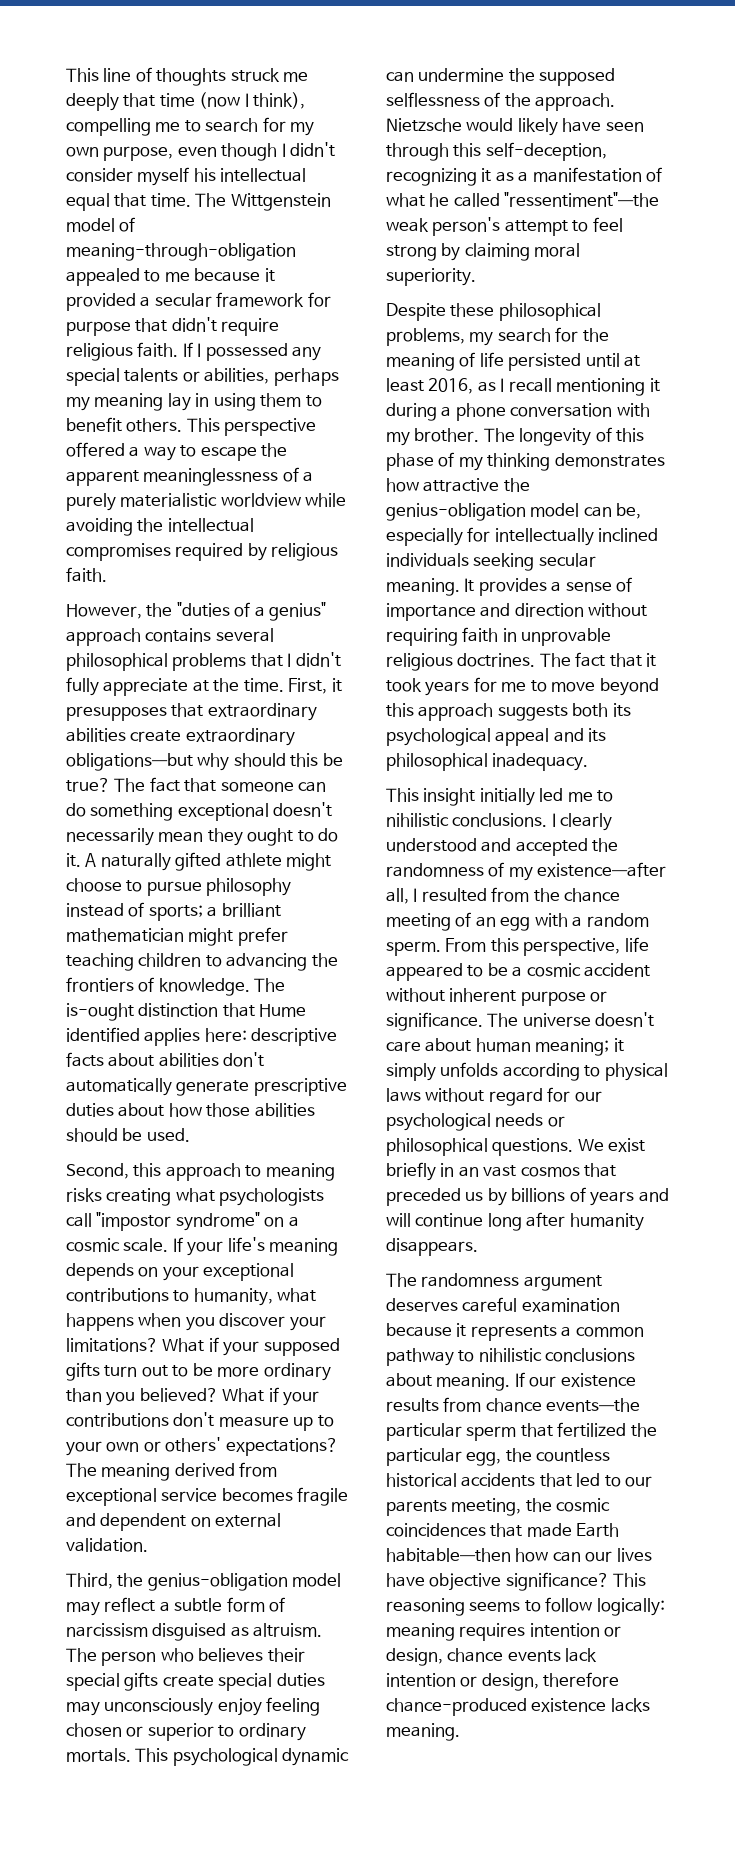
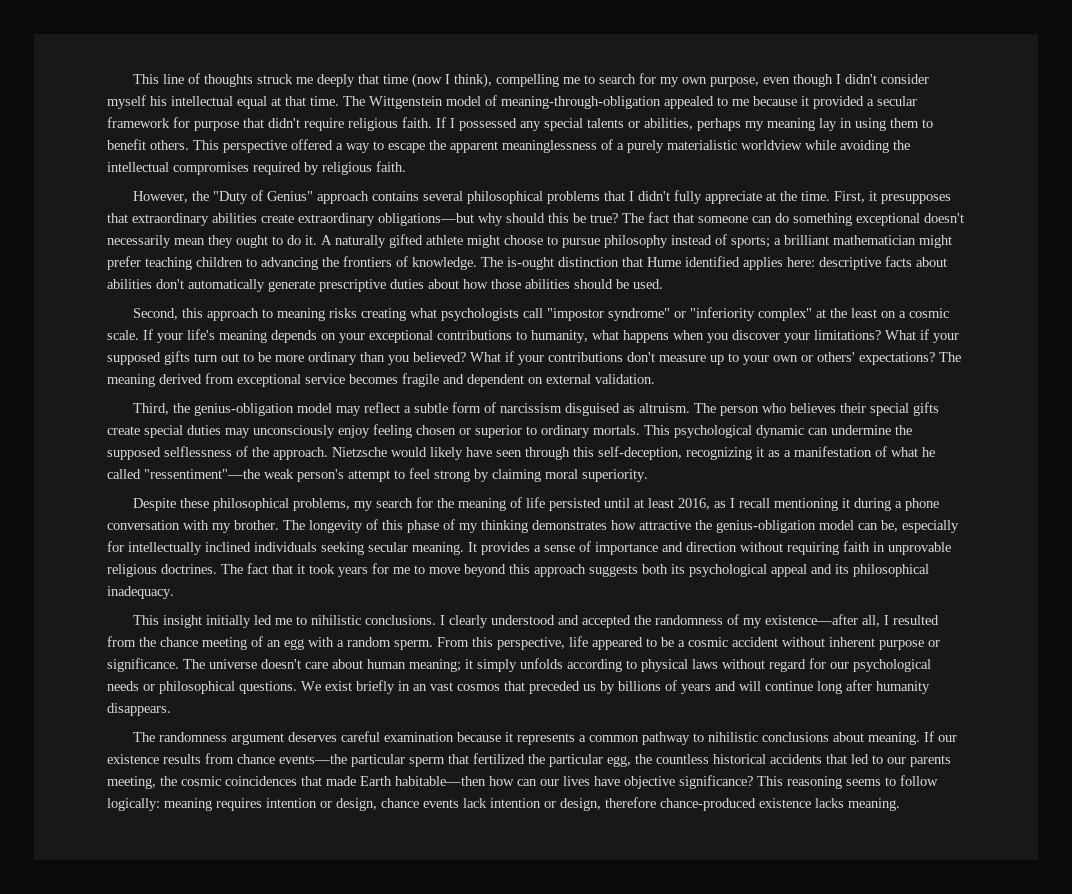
(110, 202) none -> [271,97,281,106] at
[176,602,327,621] "duties of a genius" -> [213,190,314,204] "Duty of Genius"
(260, 1221) none -> [674,307,878,321] or "inferiority complex" at the least

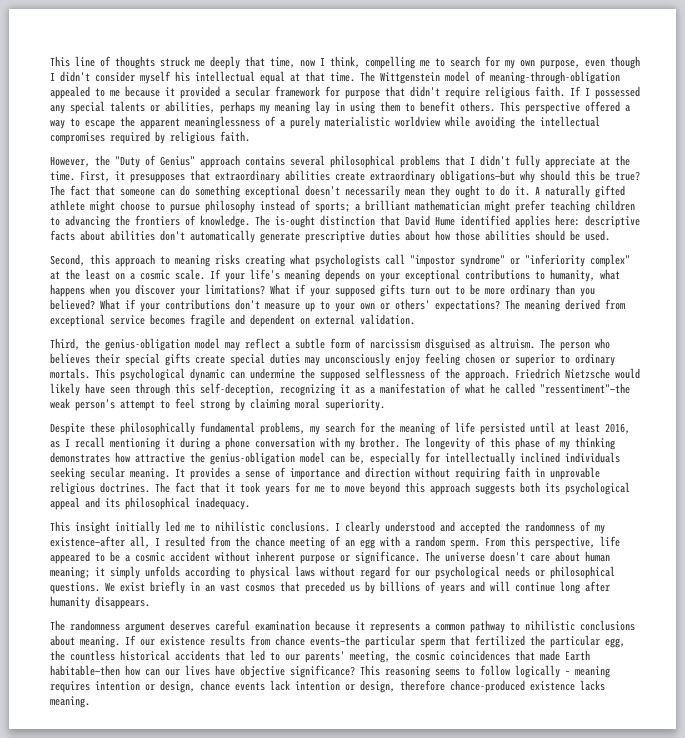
[383,73,493,88] time (now I think), -> [270,56,360,68] time, now I think,
(643, 262) none -> [405,215,430,226] David
(328, 453) none -> [515,368,560,379] Friedrich
[213,498,290,511] philosophical -> [120,422,255,435] philosophically fundamental
[910,755,951,767] parents -> [305,651,345,663] parents'
[107,798,160,811] logically: -> [515,665,570,678] logically –

